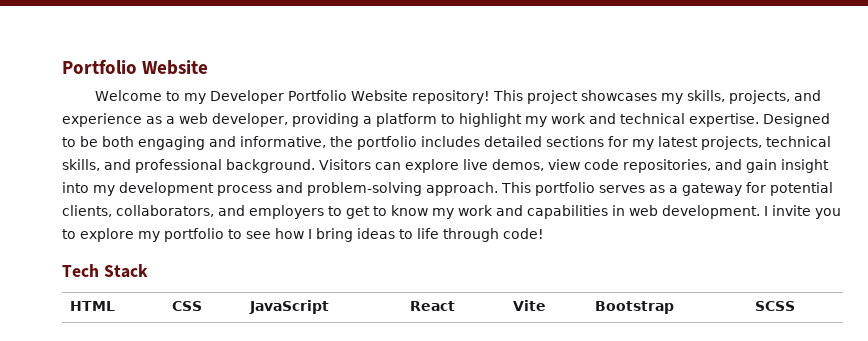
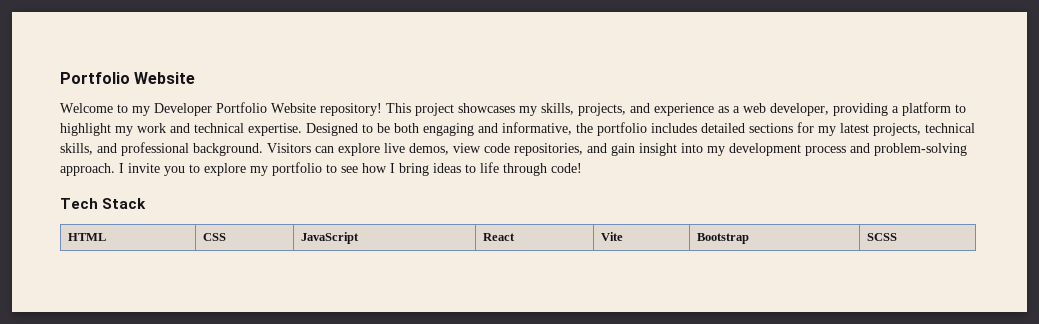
[501,182,833,196] [62,205,760,219] This portfolio serves as a gateway for potential clients, collaborators, and employers to get to know my work and capabilities in web development. -> (115, 169) none

